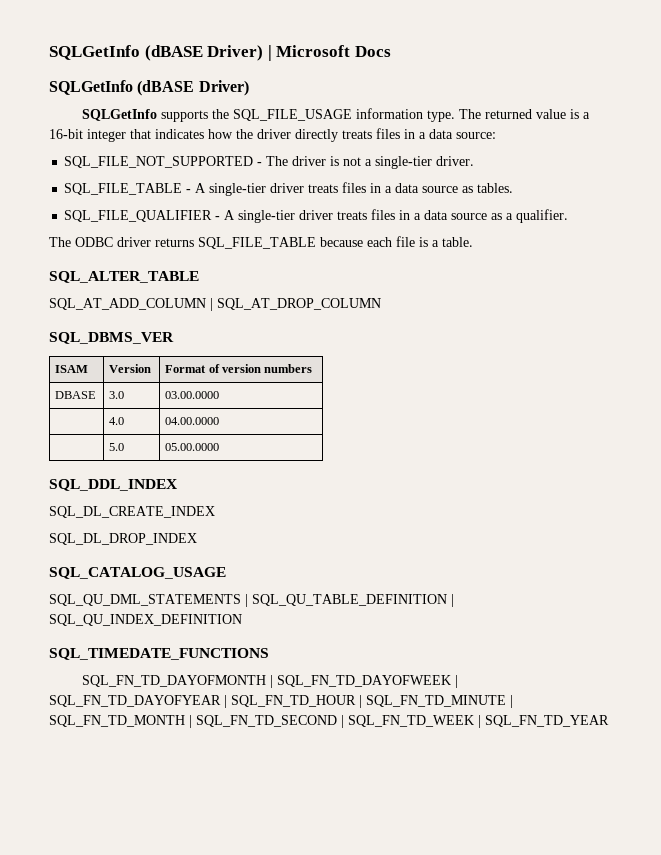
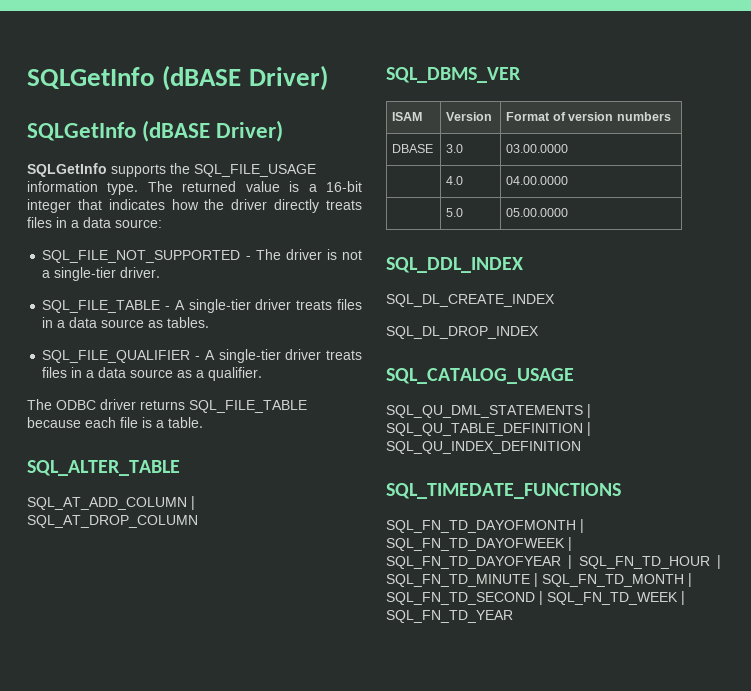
[49,45,391,61] SQLGetInfo (dBASE Driver) | Microsoft Docs -> [27,65,328,91] SQLGetInfo (dBASE Driver)

